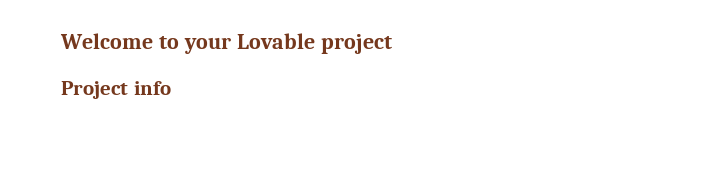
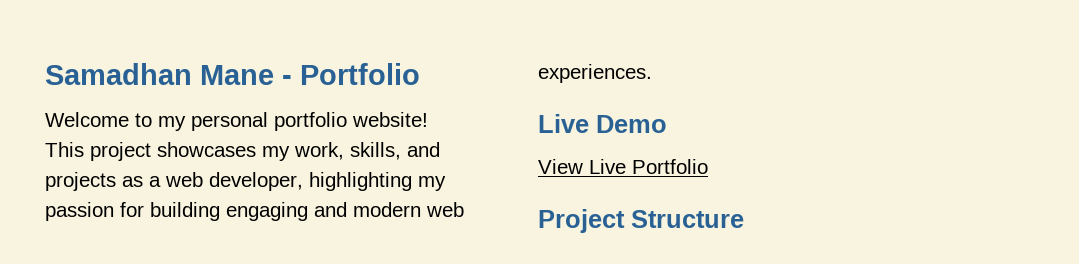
[60,33,392,54] Welcome to your Lovable project -> [45,63,420,85] [45,112,428,131] [45,142,440,161] [45,172,446,191] [45,202,464,221] [538,64,652,83] [538,114,667,133] [538,159,708,174] Samadhan Mane - Portfolio // Welcome to my personal portfolio website! // This project showcases my work, skills, and projects as a web developer, highlighting my passion for building engaging and modern web experiences. // Live Demo // View Live Portfolio
[133,81,171,95] info -> [631,210,744,228] Structure

